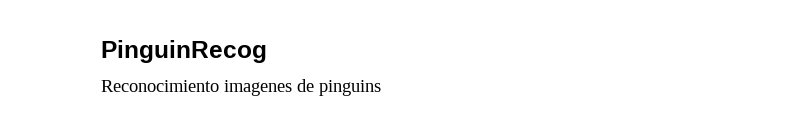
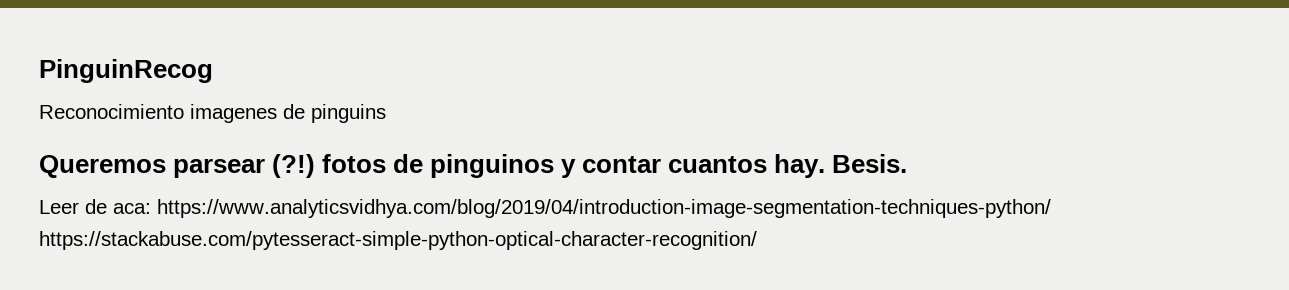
(381, 88) none -> [39,154,908,178] [39,199,1051,218] [39,231,757,250] // Queremos parsear (?!) fotos de pinguinos y contar cuantos hay. Besis. // Leer de aca: https://www.analyticsvidhya.com/blog/2019/04/introduction-image-segmentation-techniques-python/ https://stackabuse.com/pytesseract-simple-python-optical-character-recognition/

